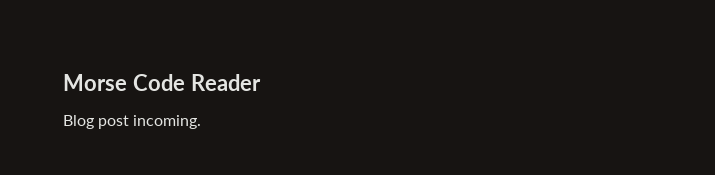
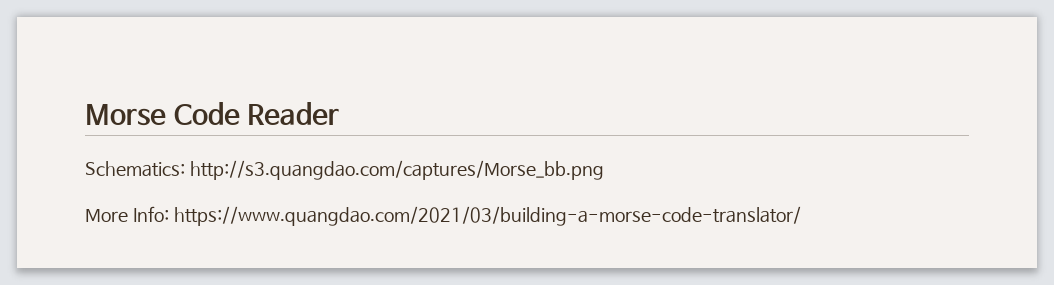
[63,115,202,129] Blog post incoming. -> [85,160,604,180] [85,206,801,226] Schematics: http://s3.quangdao.com/captures/Morse_bb.png // More Info: https://www.quangdao.com/2021/03/building-a-morse-code-translator/

